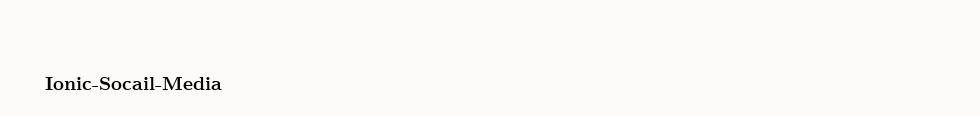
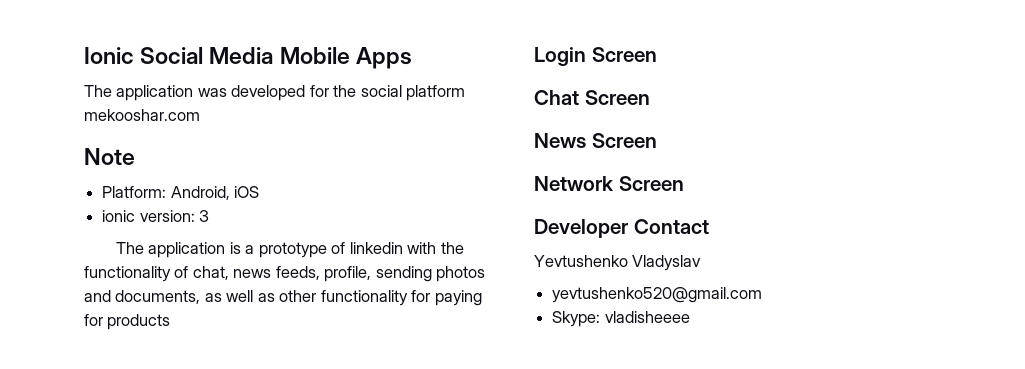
[45,76,222,90] Ionic-Socail-Media -> [84,47,412,69] [84,85,466,101] [84,109,200,121] [84,148,135,165] [102,186,260,200] [102,210,210,222] [115,242,464,258] [84,266,486,282] [84,290,482,306] [84,314,171,330] [534,47,657,66] [534,90,650,105] [534,133,657,148] [534,176,684,191] [534,219,709,238] [534,255,702,271] [552,287,763,303] [552,311,690,327] Ionic Social Media Mobile Apps // The application was developed for the social platform mekooshar.com // Note // Platform: Android, iOS // ionic version: 3 // The application is a prototype of linkedin with the functionality of chat, news feeds, profile, sending photos and documents, as well as other functionality for paying for products // Login Screen // Chat Screen // News Screen // Network Screen // Developer Contact // Yevtushenko Vladyslav // yevtushenko520@gmail.com // Skype: vladisheeee

